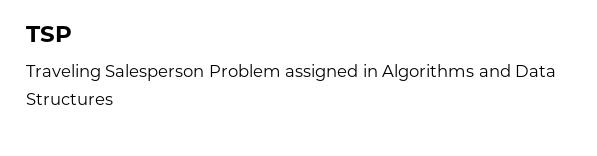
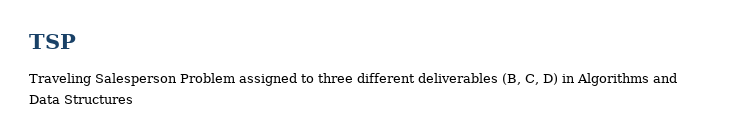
(359, 72) none -> [301,73,558,85] to three different deliverables (B, C, D)

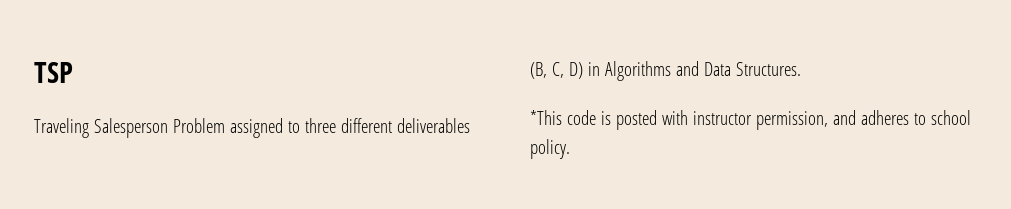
[64,95,133,104] Structures -> [735,62,801,76] [530,110,971,130] [530,139,570,159] Structures. // *This code is posted with instructor permission, and adheres to school policy.

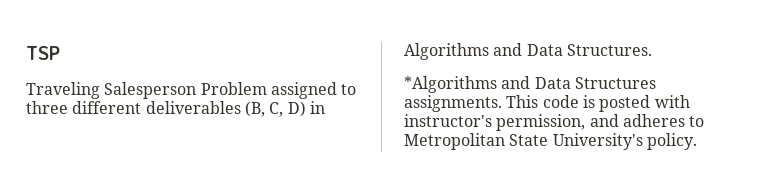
[530,110,562,125] *This -> [404,76,656,93] [404,95,539,112] *Algorithms and Data Structures assignments. This
[692,111,752,125] instructor -> [404,114,492,127] instructor's
[930,110,971,125] school -> [404,133,643,150] Metropolitan State University's

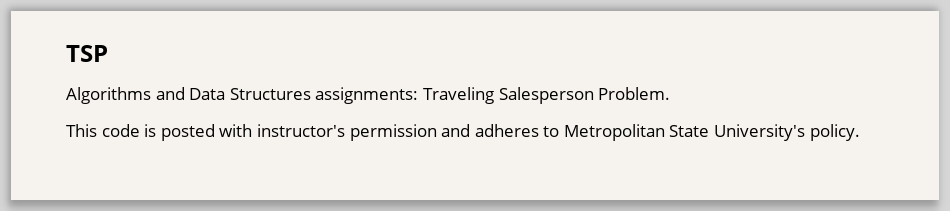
[26,82,357,99] [26,101,325,117] [404,43,652,60] [404,76,656,93] [404,95,502,112] Traveling Salesperson Problem assigned to three different deliverables (B, C, D) in Algorithms and Data Structures. // *Algorithms and Data Structures assignments. -> [66,87,671,104] Algorithms and Data Structures assignments: Traveling Salesperson Problem. //
[496,114,586,131] permission, -> [349,124,437,141] permission

